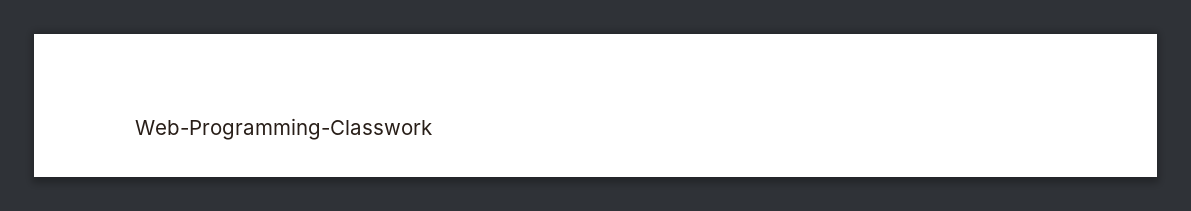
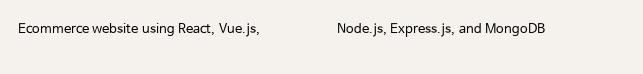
[135,118,432,140] Web-Programming-Classwork -> [18,23,546,37] Ecommerce website using React, Vue.js, Node.js, Express.js, and MongoDB

